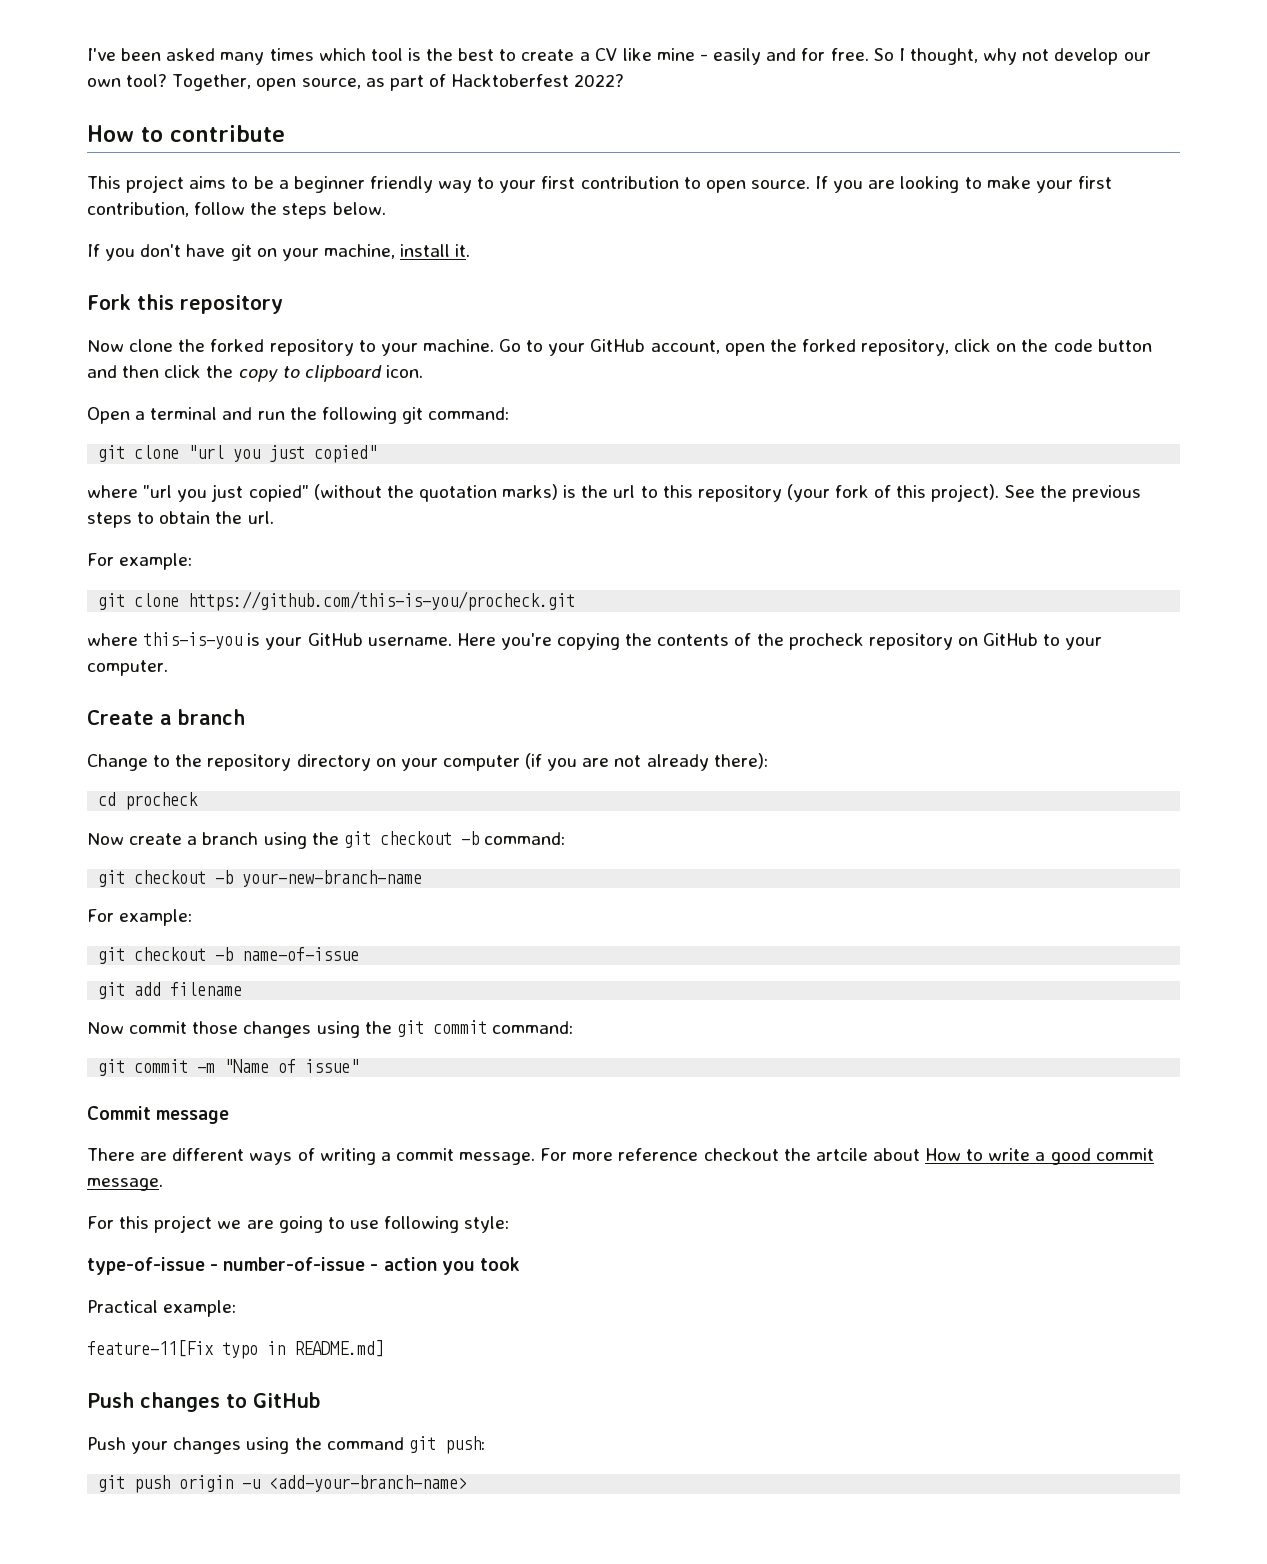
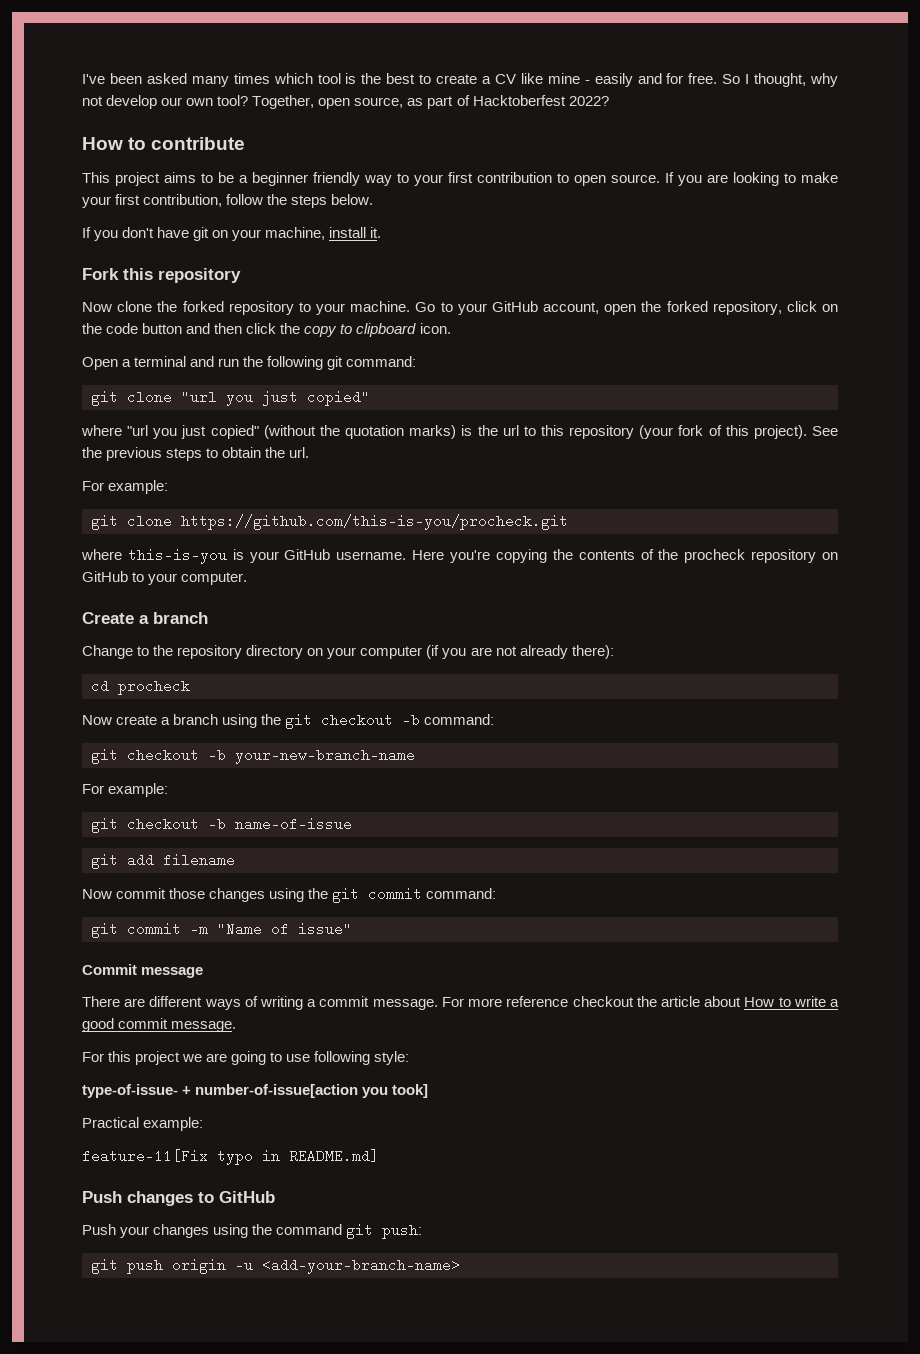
[815,1148,868,1161] artcile -> [660,996,700,1007] article
[87,1257,520,1275] type-of-issue - number-of-issue - action you took -> [82,1084,429,1098] type-of-issue- + number-of-issue[action you took]

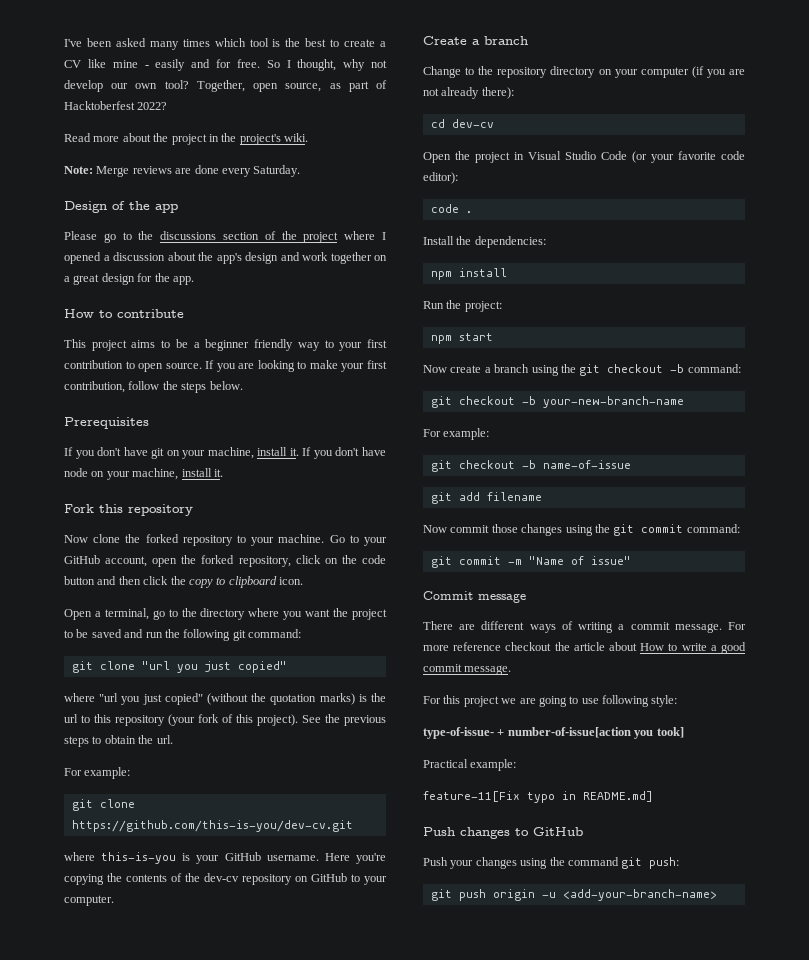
(609, 101) none -> [64,133,308,145] [64,165,301,177] [64,201,178,213] [64,231,387,243] [64,252,387,264] [64,273,194,285] // Read more about the project in the project's wiki. // Note: Merge reviews are done every Saturday. // Design of the app // Please go to the discussions section of the project where I opened a discussion about the app's design and work together on a great design for the app.
(374, 199) none -> [64,417,149,429] // Prerequisites
(382, 232) none -> [302,447,387,459] [64,468,223,480] If you don't have node on your machine, install it.
[134,356,187,367] terminal -> [104,608,387,620] [64,629,122,638] terminal, go to the directory where you want the project to be saved
[181,514,568,530] https://github.com/this-is-you/procheck.git -> [71,820,353,832] https://github.com/this-is-you/dev-cv.git
[684,549,746,563] procheck -> [204,873,239,882] dev-cv
[118,679,190,695] procheck -> [451,119,494,128] [423,151,745,163] [423,172,458,184] [430,204,472,213] [423,236,546,248] [430,268,507,280] [423,300,502,312] [430,333,493,344] dev-cv // Open the project in Visual Studio Code (or your favorite code editor): // code . // Install the dependencies: // npm install // Run the project: // npm start

